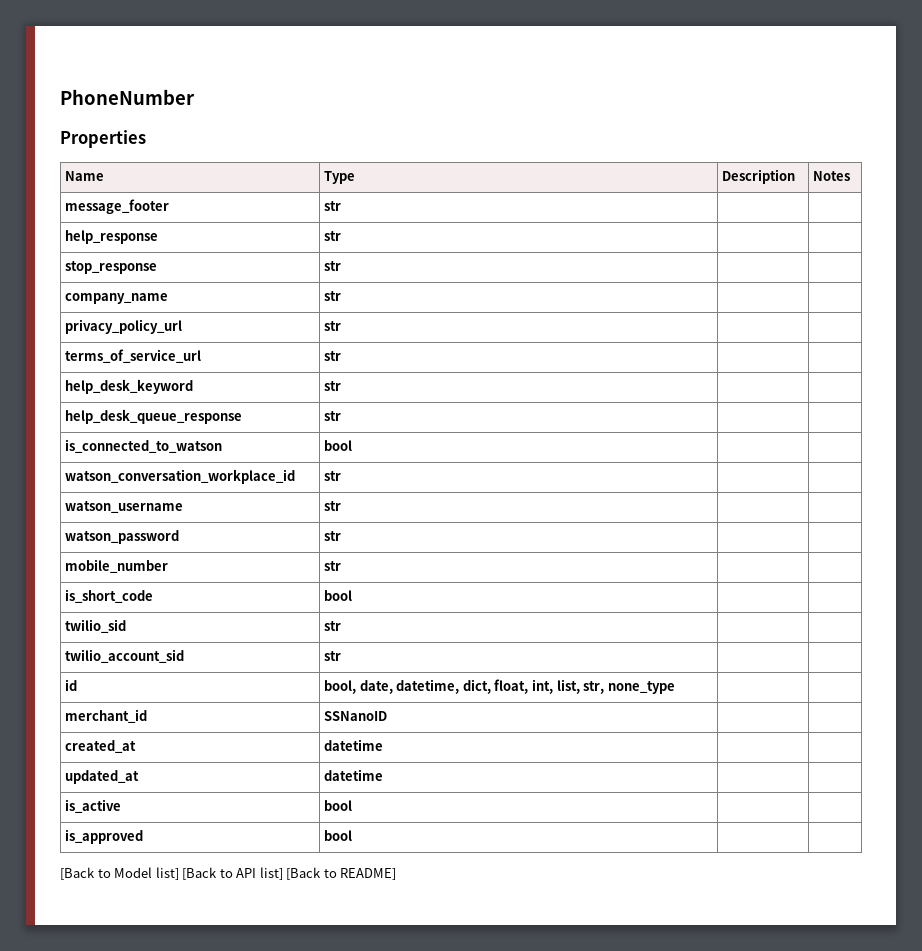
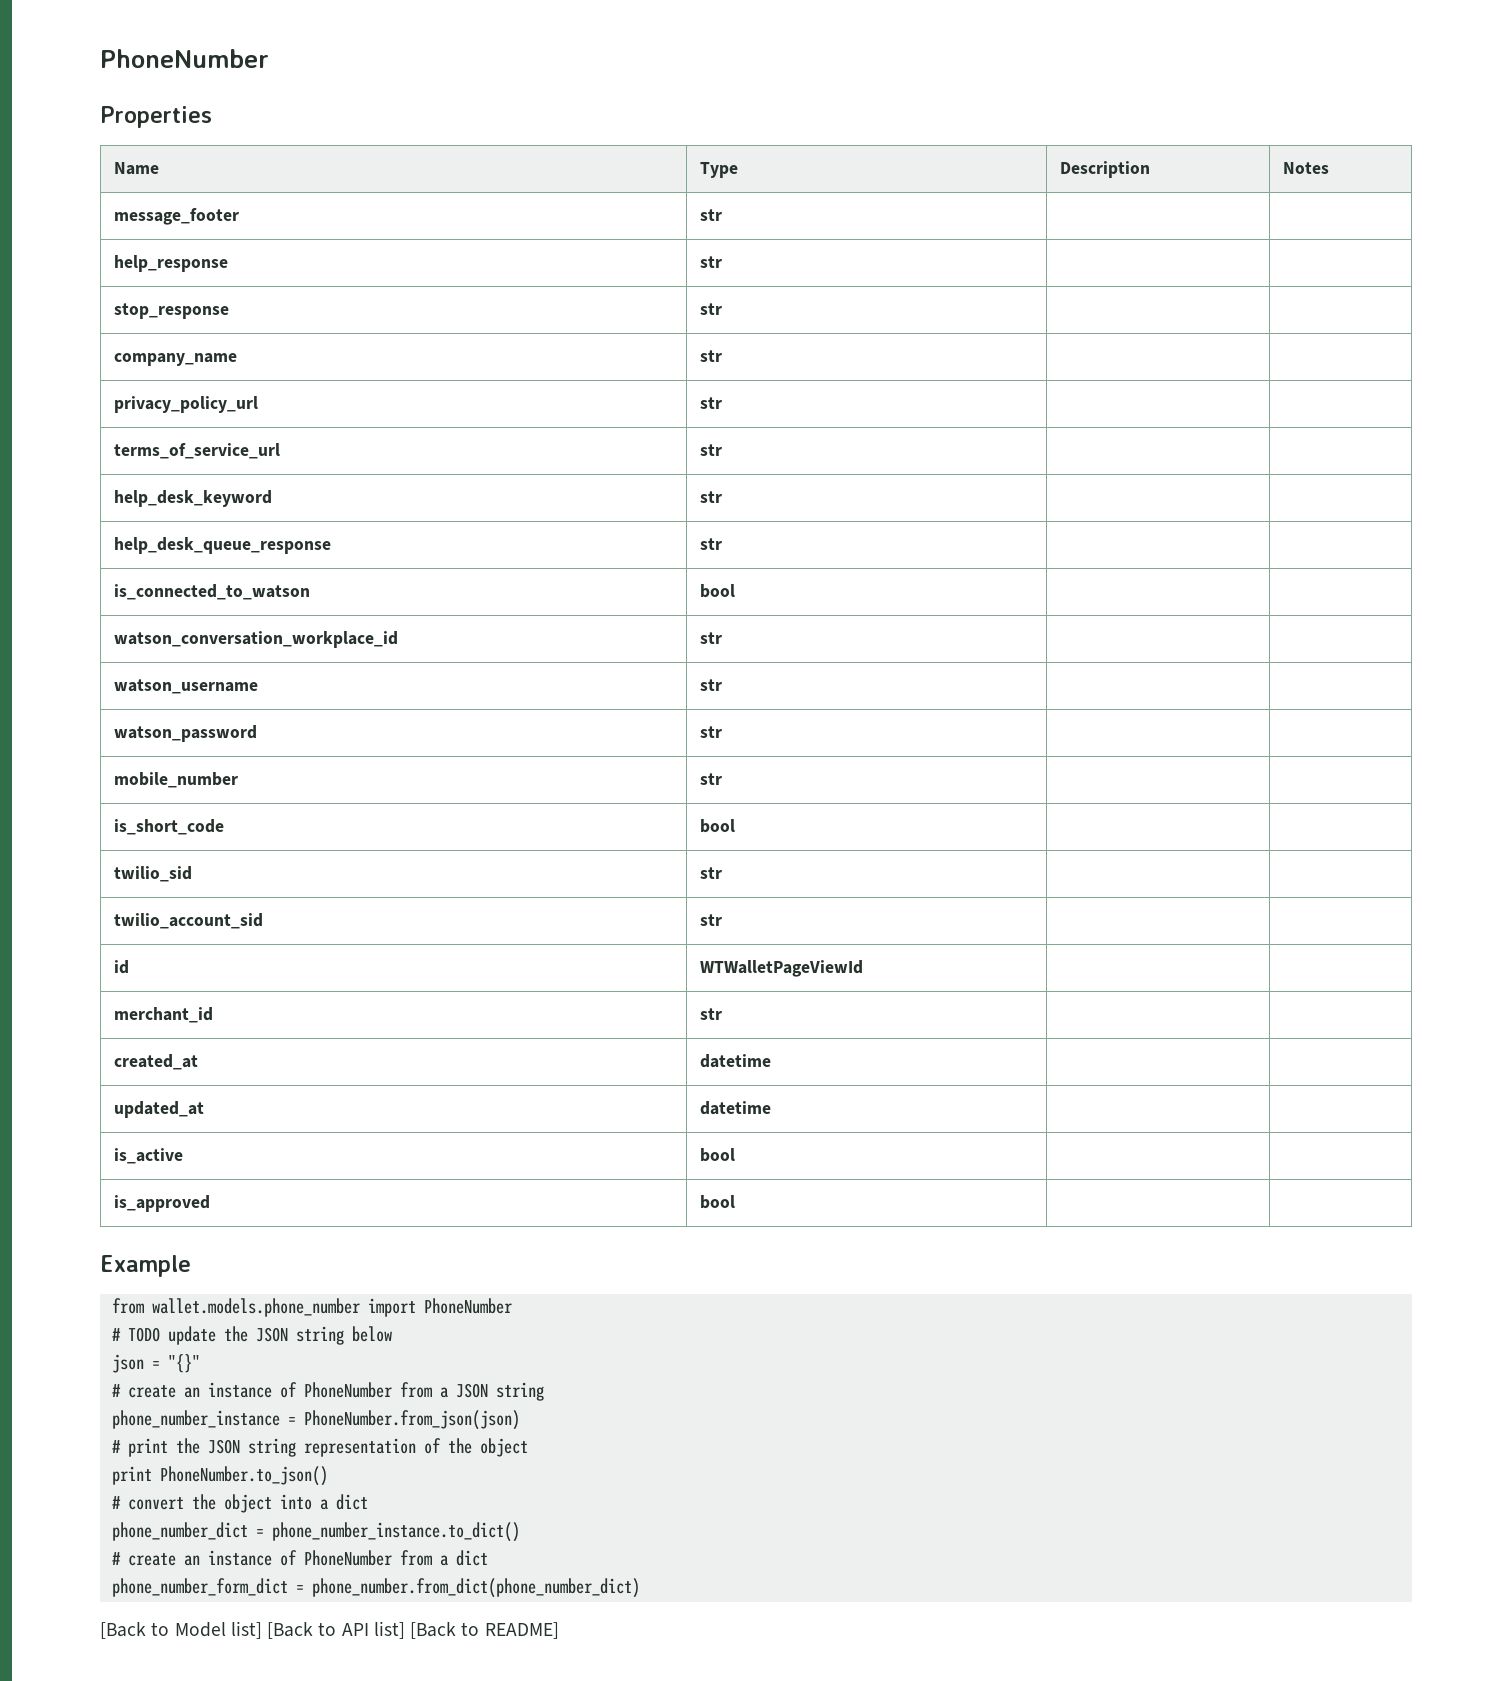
[324,679,675,694] bool, date, datetime, dict, float, int, list, str, none_type -> [700,960,864,977] WTWalletPageViewId
[324,711,388,721] SSNanoID -> [700,1008,723,1020] str
(353, 835) none -> [100,1255,191,1277] [111,1298,512,1317] [111,1326,392,1345] [111,1354,200,1373] [111,1382,544,1401] [111,1410,520,1430] [111,1438,528,1457] [111,1466,328,1486] [111,1494,368,1513] [111,1522,520,1542] [111,1550,488,1566] [111,1578,640,1598] // Example // from wallet.models.phone_number import PhoneNumber // # TODO update the JSON string below // json = "{}" // # create an instance of PhoneNumber from a JSON string // phone_number_instance = PhoneNumber.from_json(json) // # print the JSON string representation of the object // print PhoneNumber.to_json() // # convert the object into a dict // phone_number_dict = phone_number_instance.to_dict() // # create an instance of PhoneNumber from a dict // phone_number_form_dict = phone_number.from_dict(phone_number_dict)

